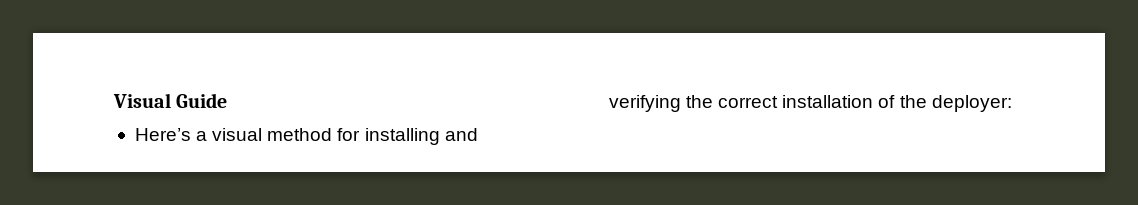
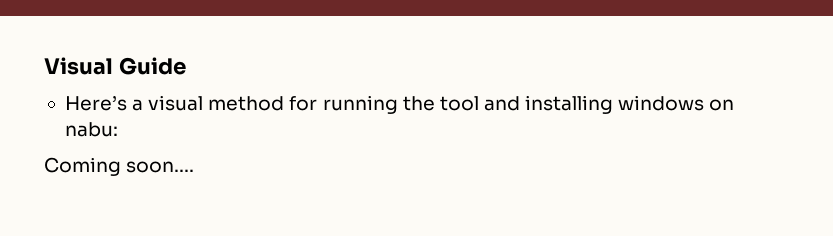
[364,128,478,145] [608,95,1012,112] installing and verifying the correct installation of the deployer: -> [322,95,735,114] [64,122,118,137] [44,157,195,176] running the tool and installing windows on nabu: // Coming soon....

